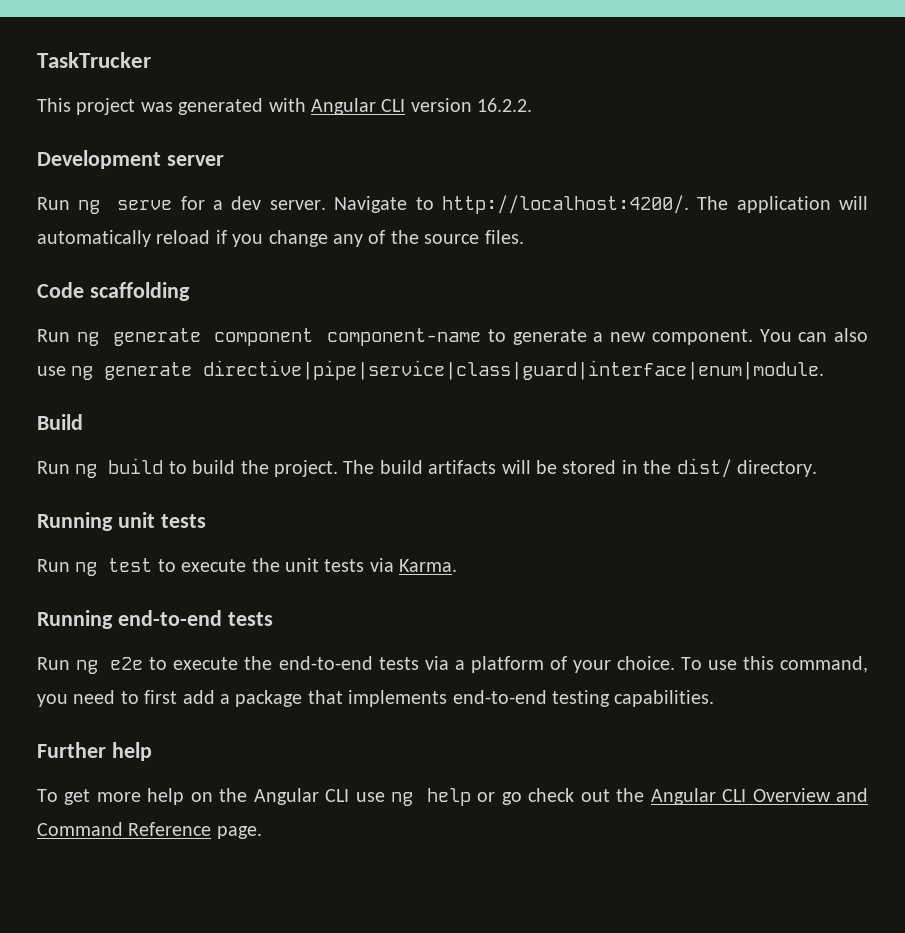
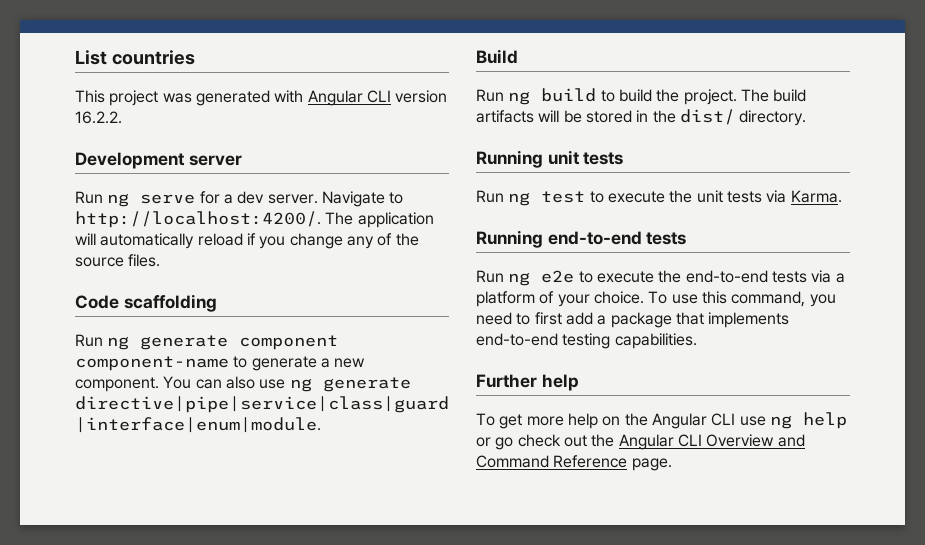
[37,52,151,68] TaskTrucker -> [75,50,195,65] List countries

